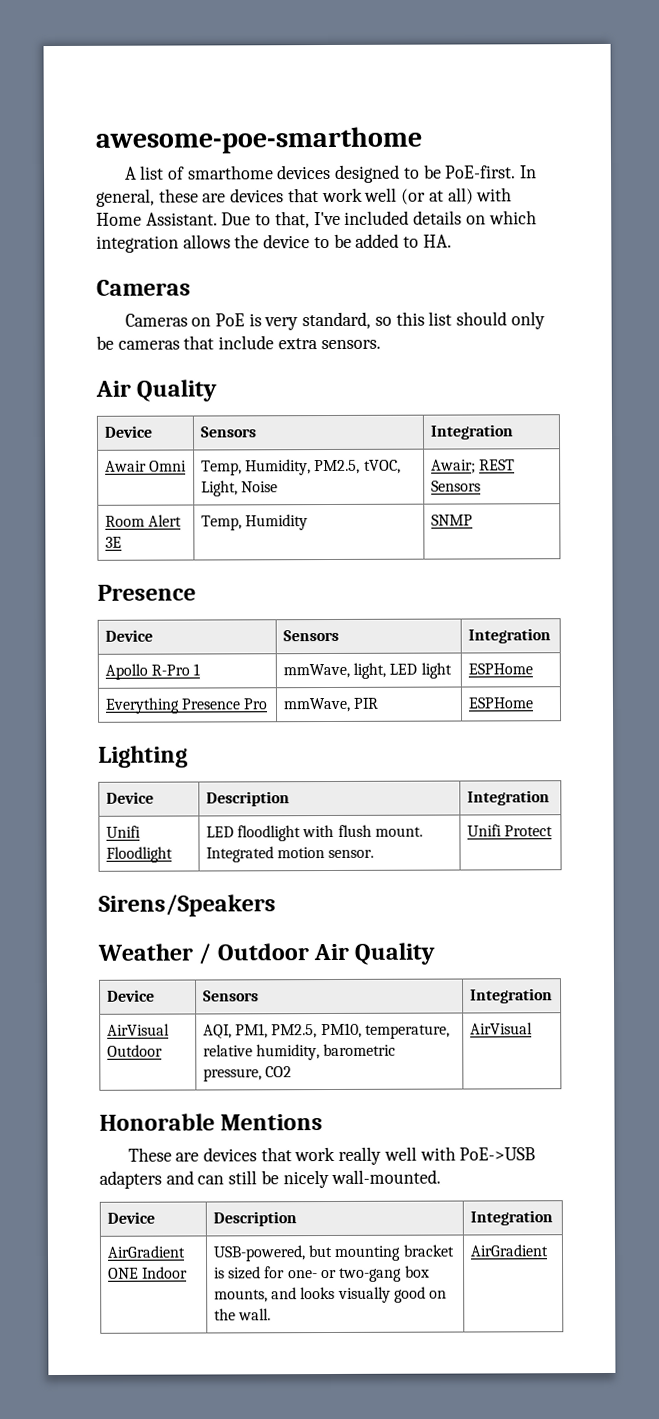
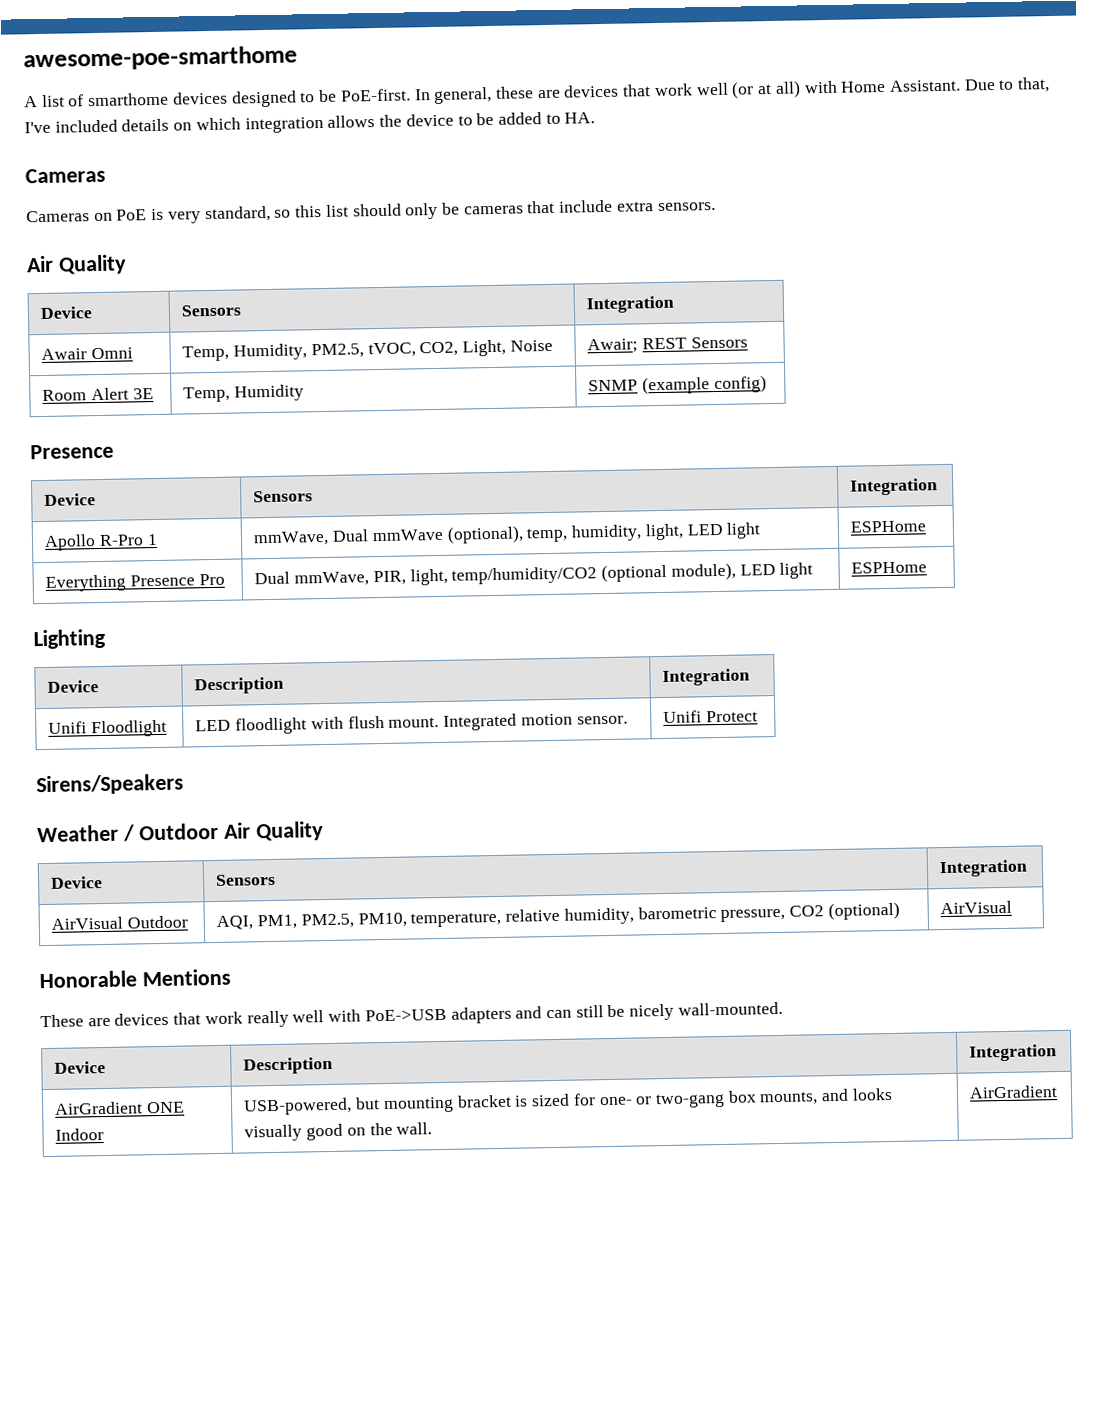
(401, 466) none -> [419,341,459,357] CO2,
(473, 520) none -> [642,375,767,395] (example config)
(350, 671) none -> [332,524,643,544] Dual mmWave (optional), temp, humidity,
[282,697,379,713] mmWave, PIR -> [254,562,814,587] Dual mmWave, PIR, light, temp/humidity/CO2 (optional module), LED light
(293, 1072) none -> [827,901,900,921] (optional)

